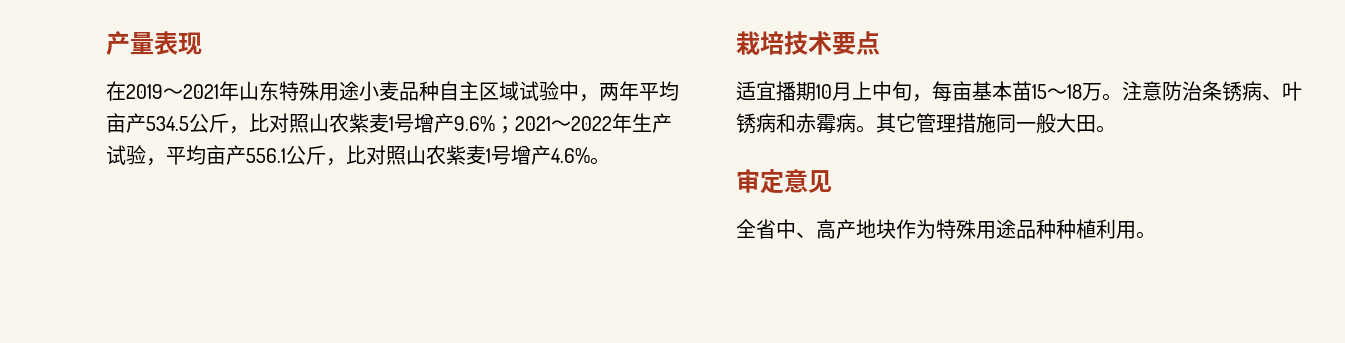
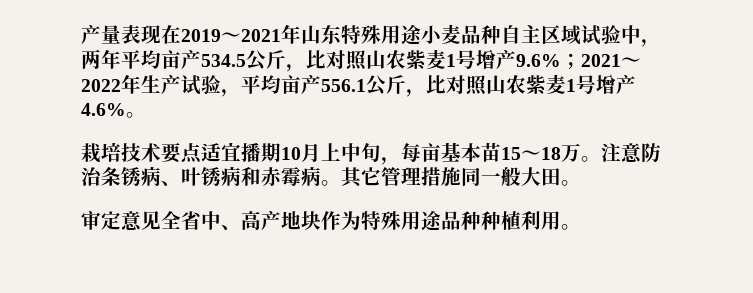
(202, 43) // -> (161, 34) none
(880, 43) // -> (202, 153) none
(832, 181) // -> (161, 220) none

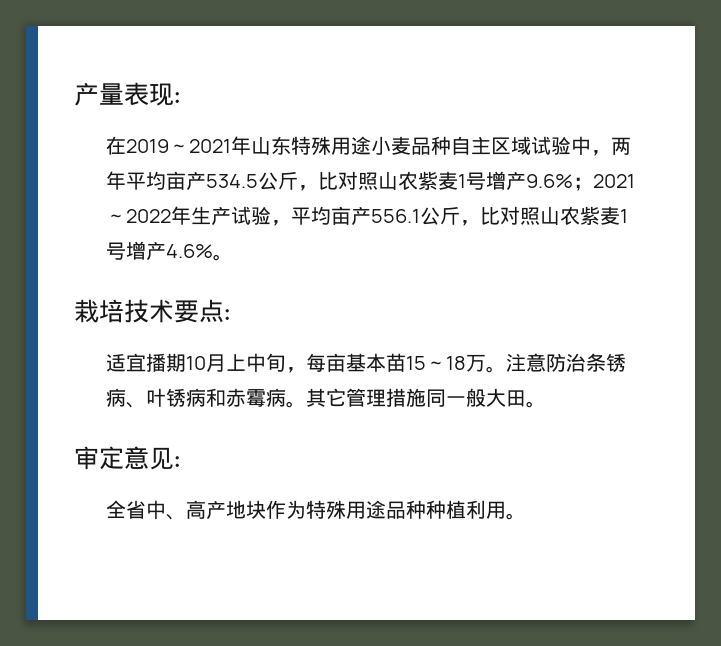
(161, 34) none -> [174,92,180,103] : //
(202, 153) none -> [224,309,230,320] : //
(161, 220) none -> [174,456,180,467] : //

